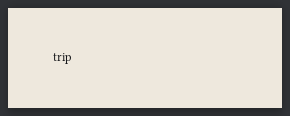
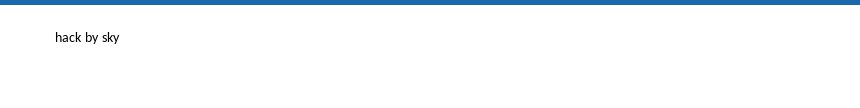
[53,53,71,64] trip -> [55,32,120,44] hack by sky

